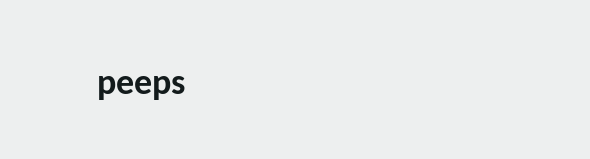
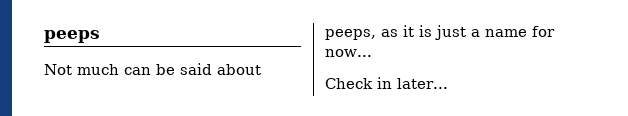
(185, 88) none -> [44,63,261,75] [325,25,555,40] [325,49,372,57] [325,77,448,89] // Not much can be said about peeps, as it is just a name for now... // Check in later...

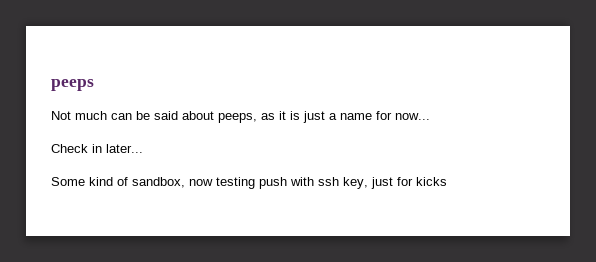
(448, 83) none -> [51,177,447,189] // Some kind of sandbox, now testing push with ssh key, just for kicks

